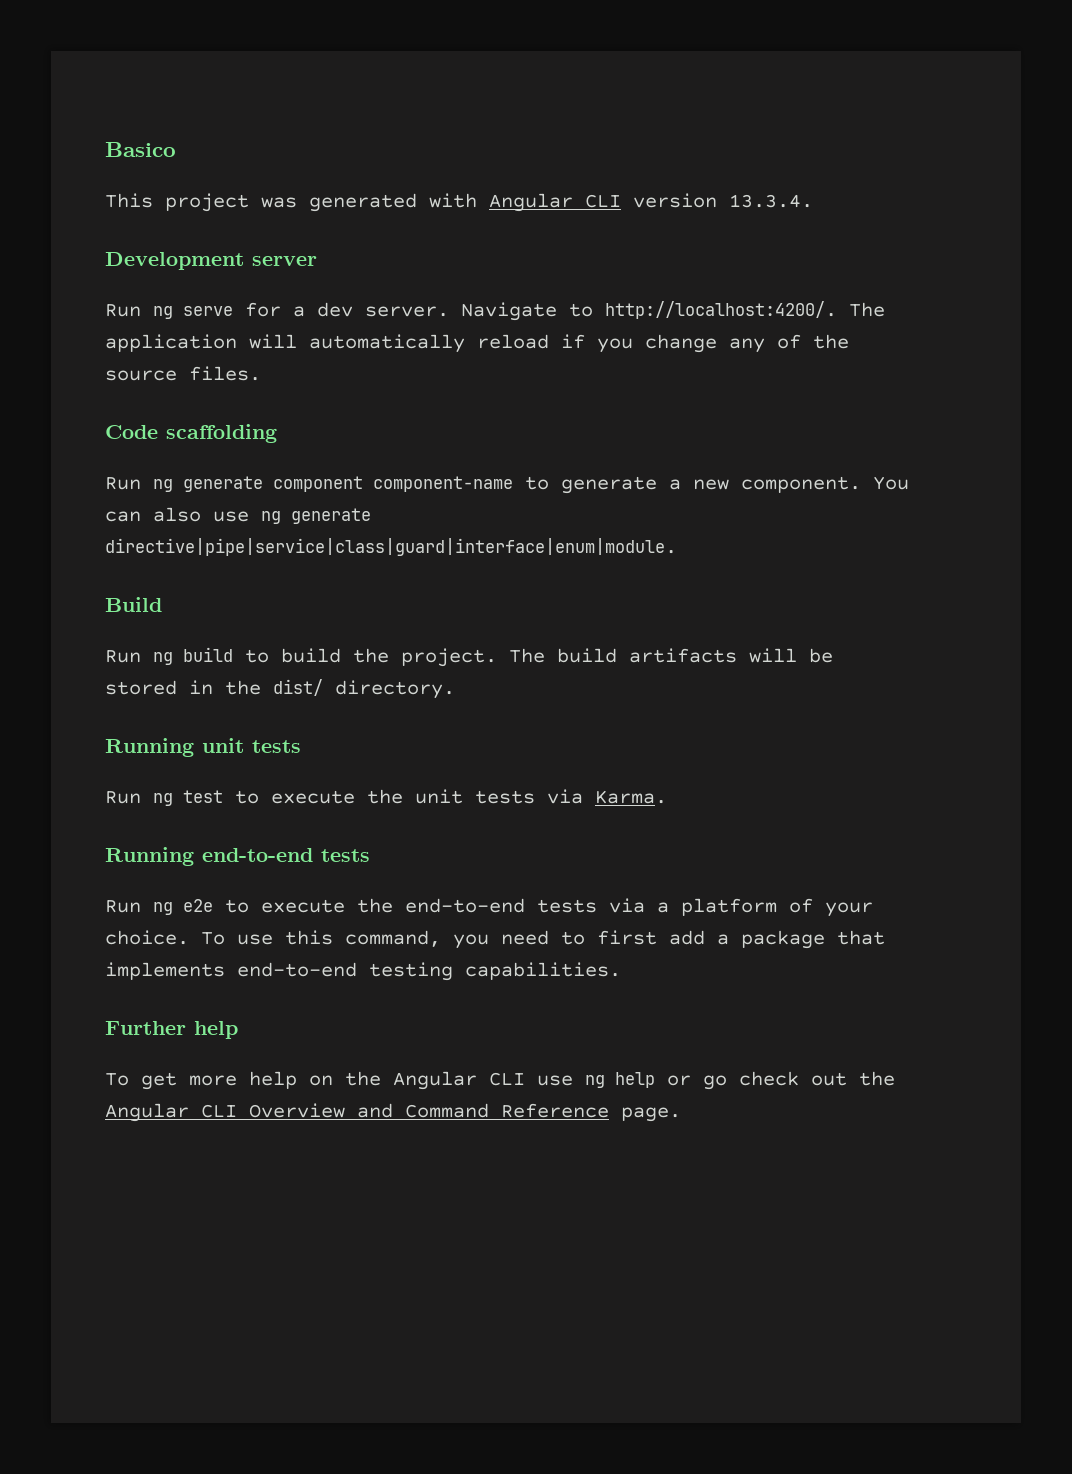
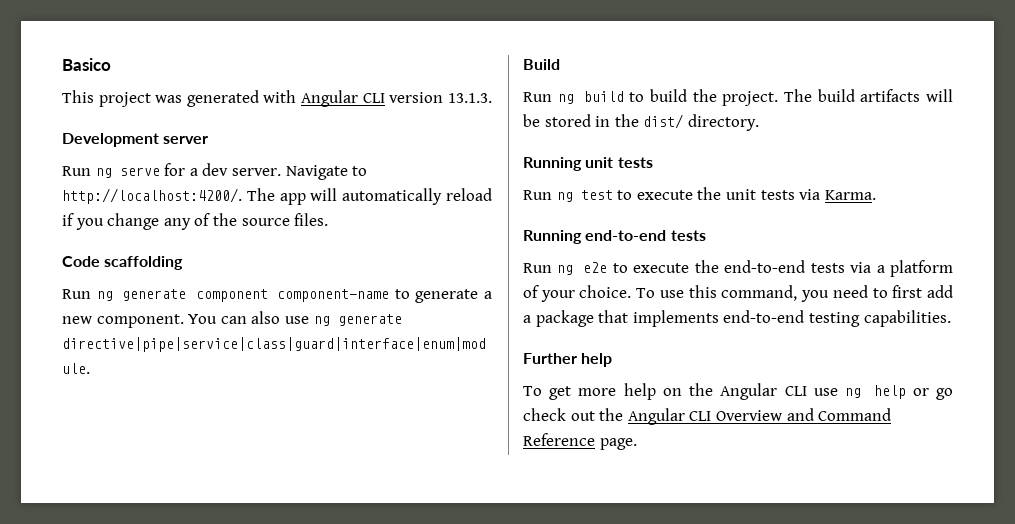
[729,194,813,208] 13.3.4. -> [447,93,492,103] 13.1.3.
[105,334,237,352] application -> [279,193,306,205] app

